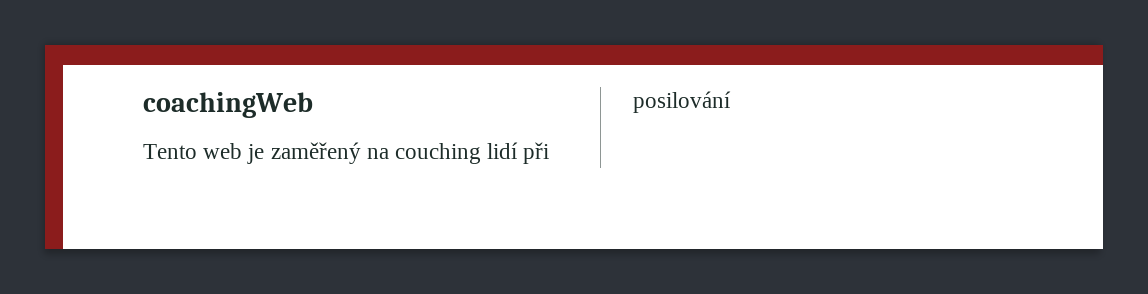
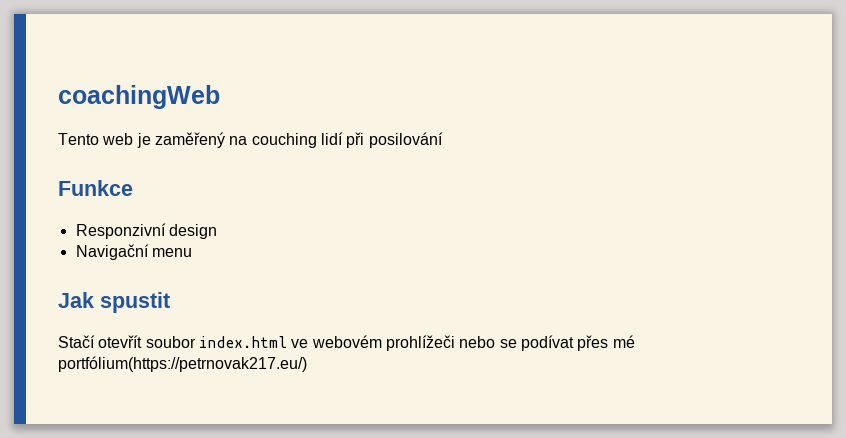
(731, 102) none -> [58,180,133,196] [75,223,217,239] [75,244,192,260] [58,292,170,313] [58,335,635,351] [58,356,307,372] // Funkce // Responzivní design // Navigační menu // Jak spustit // Stačí otevřít soubor index.html ve webovém prohlížeči nebo se podívat přes mé portfólium(https://petrnovak217.eu/)

